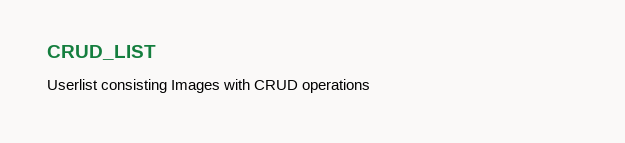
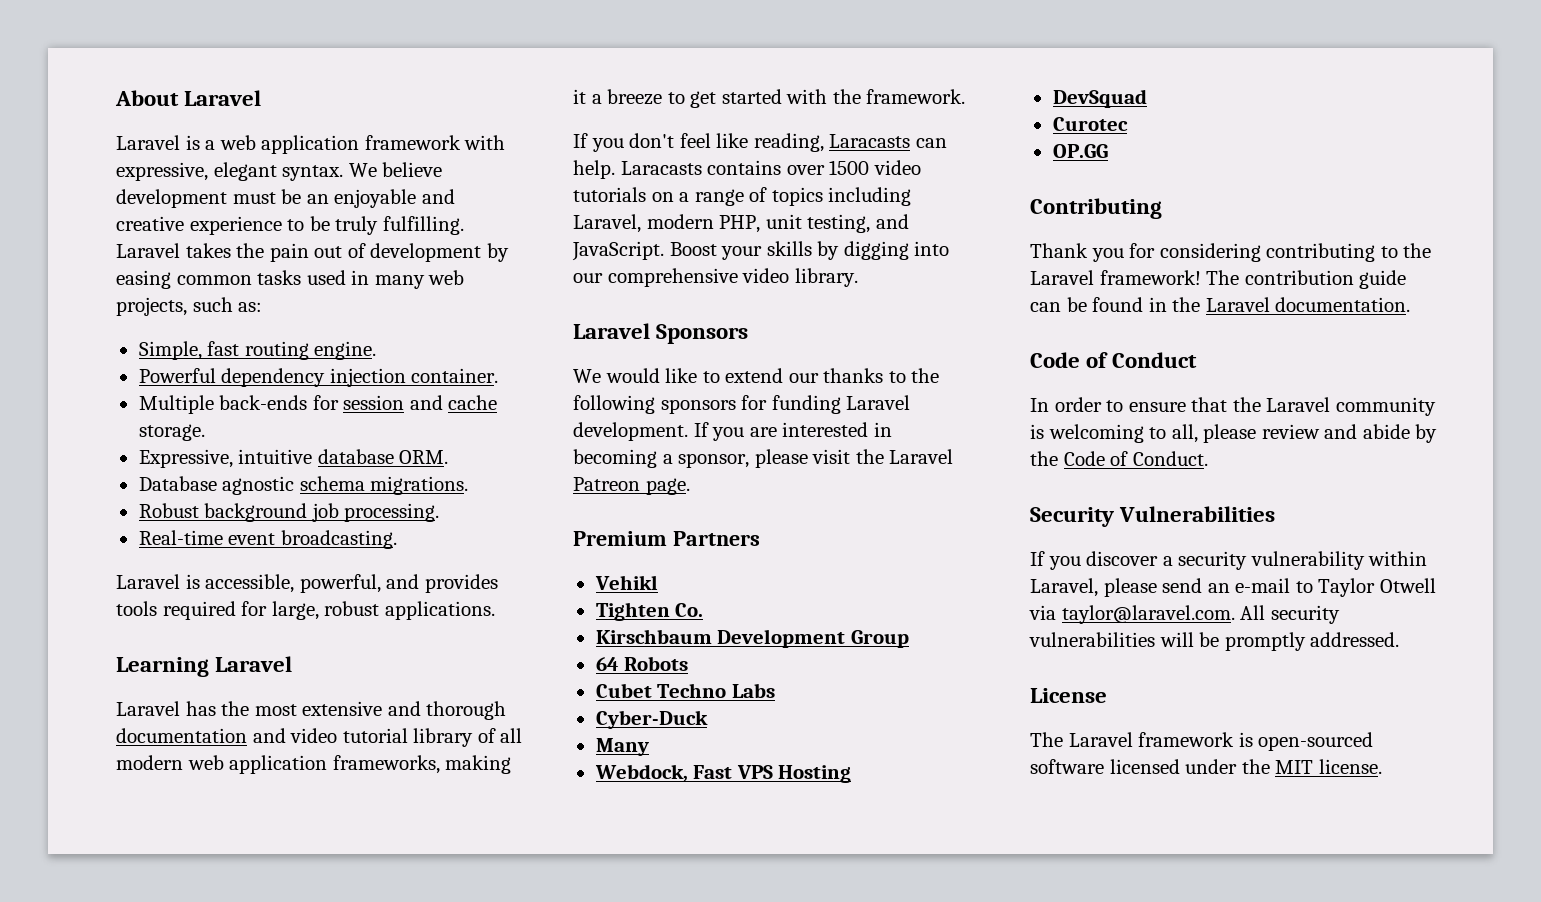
[47,45,156,60] [47,79,371,93] CRUD_LIST // Userlist consisting Images with CRUD operations -> [115,90,262,106] [116,135,506,154] [116,162,443,181] [116,189,455,208] [116,216,464,235] [116,243,509,262] [116,270,465,289] [116,297,263,316] [138,341,377,360] [138,368,499,387] [138,395,498,414] [138,424,205,441] [138,449,449,468] [138,476,469,495] [138,503,440,522] [138,530,397,549] [116,574,498,593] [116,601,495,620] [116,656,293,677] [116,701,507,720] [116,728,523,747] [116,755,512,774] [573,89,966,108] [573,133,947,152] [573,160,921,179] [573,187,912,206] [573,214,909,233] [572,241,950,261] [573,268,858,287] [573,323,749,344] [573,368,940,383] [573,395,911,414] [573,422,892,441] [573,449,954,468] [573,477,690,495] [573,531,760,546] [594,575,658,590] [595,602,704,621] [595,629,909,648] [595,656,689,671] [595,683,775,698] [595,710,708,729] [595,738,649,756] [594,764,852,783] [1052,89,1147,108] [1052,117,1128,131] [1052,144,1108,158] [1030,198,1162,219] [1030,243,1432,262] [1030,270,1407,289] [1030,297,1411,312] [1030,352,1198,368] [1030,397,1436,416] [1030,424,1438,443] [1030,451,1208,466] [1030,506,1276,527] [1030,551,1428,570] [1030,578,1436,597] [1029,605,1340,624] [1029,632,1400,651] [1030,688,1107,703] [1030,732,1374,751] [1030,759,1382,774] About Laravel // Laravel is a web application framework with expressive, elegant syntax. We believe development must be an enjoyable and creative experience to be truly fulfilling. Laravel takes the pain out of development by easing common tasks used in many web projects, such as: // Simple, fast routing engine. // Powerful dependency injection container. // Multiple back-ends for session and cache storage. // Expressive, intuitive database ORM. // Database agnostic schema migrations. // Robust background job processing. // Real-time event broadcasting. // Laravel is accessible, powerful, and provides tools required for large, robust applications. // Learning Laravel // Laravel has the most extensive and thorough documentation and video tutorial library of all modern web application frameworks, making it a breeze to get started with the framework. // If you don't feel like reading, Laracasts can help. Laracasts contains over 1500 video tutorials on a range of topics including Laravel, modern PHP, unit testing, and JavaScript. Boost your skills by digging into our comprehensive video library. // Laravel Sponsors // We would like to extend our thanks to the following sponsors for funding Laravel development. If you are interested in becoming a sponsor, please visit the Laravel Patreon page. // Premium Partners // Vehikl // Tighten Co. // Kirschbaum Development Group // 64 Robots // Cubet Techno Labs // Cyber-Duck // Many // Webdock, Fast VPS Hosting // DevSquad // Curotec // OP.GG // Contributing // Thank you for considering contributing to the Laravel framework! The contribution guide can be found in the Laravel documentation. // Code of Conduct // In order to ensure that the Laravel community is welcoming to all, please review and abide by the Code of Conduct. // Security Vulnerabilities // If you discover a security vulnerability within Laravel, please send an e-mail to Taylor Otwell via taylor@laravel.com. All security vulnerabilities will be promptly addressed. // License // The Laravel framework is open-sourced software licensed under the MIT license.

